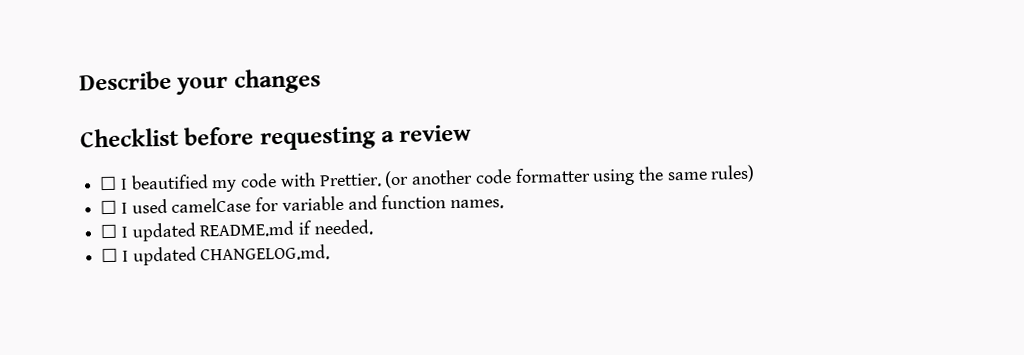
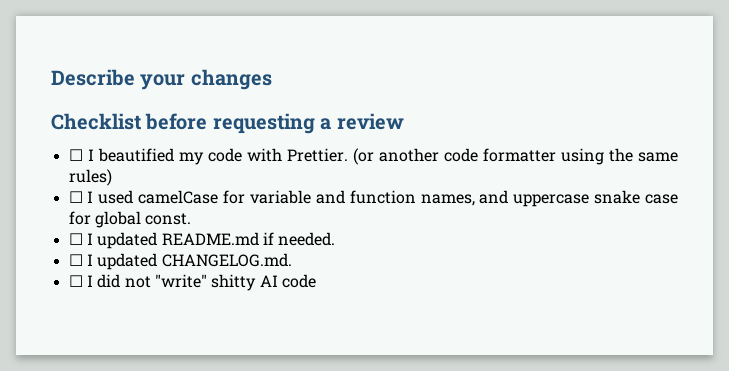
[450,199,505,210] names. -> [420,190,679,207] [68,211,192,228] names, and uppercase snake case for global const.
(331, 253) none -> [68,274,316,291] // ☐ I did not "write" shitty AI code

